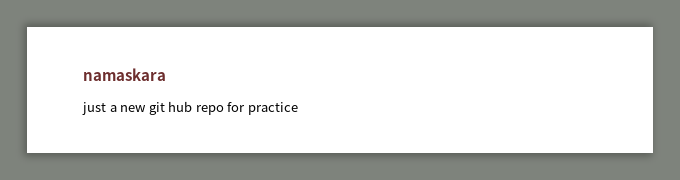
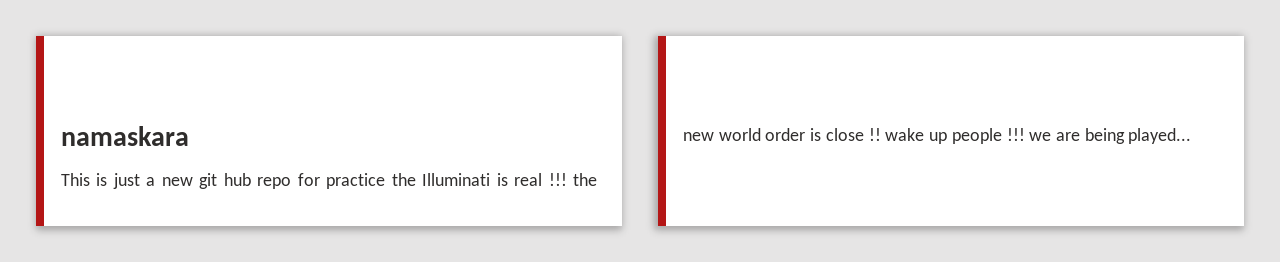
(166, 74) none -> [61,173,108,186] This is
(298, 108) none -> [391,173,597,186] [683,128,1192,144] the Illuminati is real !!! the new world order is close !! wake up people !!! we are being played...

